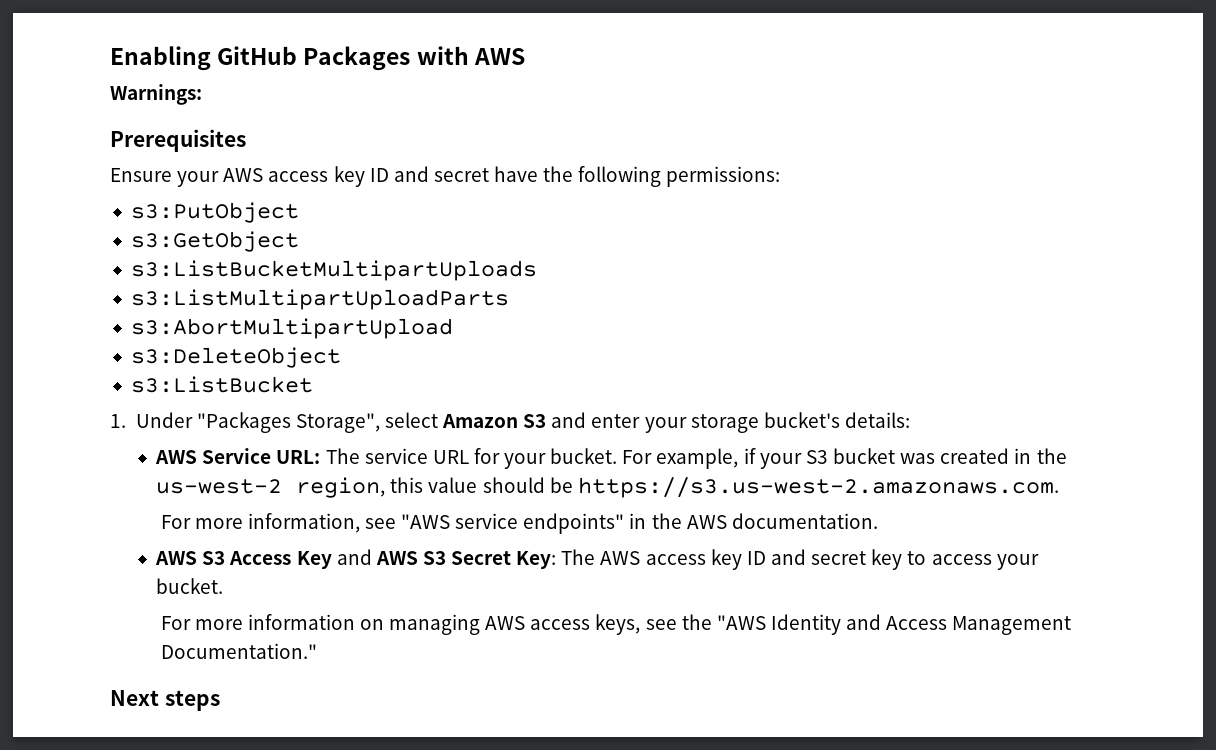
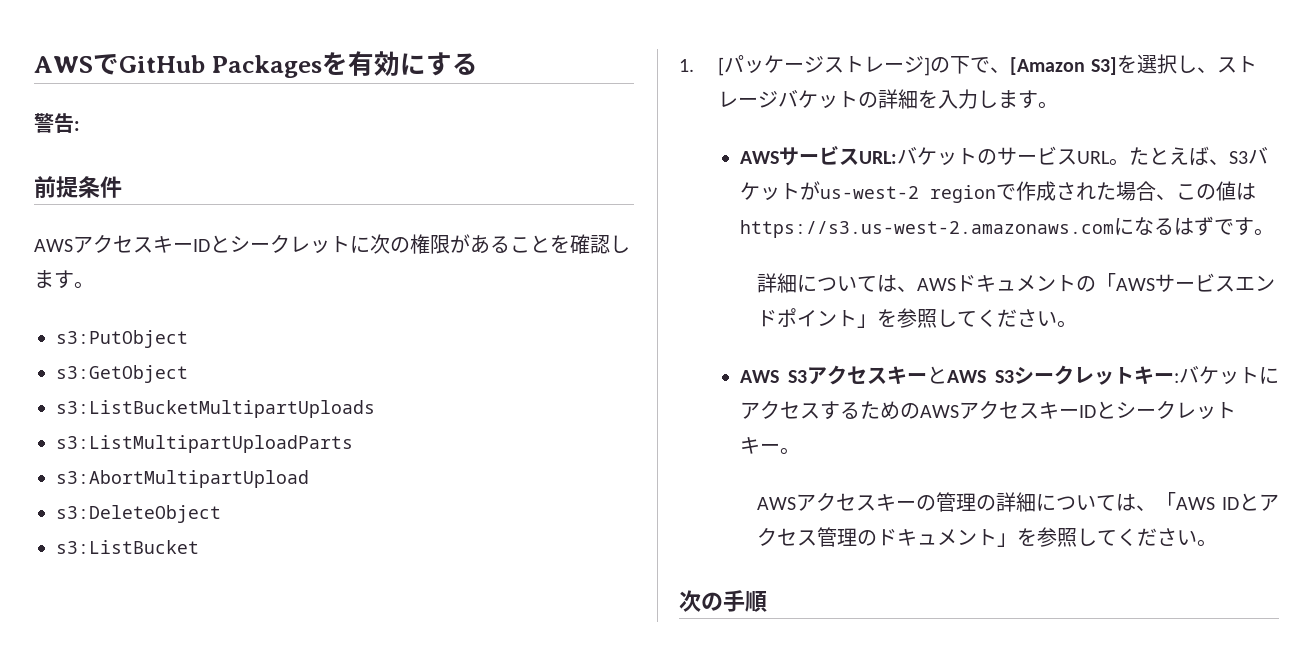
[110,46,211,71] Enabling -> [34,54,119,75] AWSで
[416,46,525,65] [110,84,202,105] [110,129,246,152] [110,166,781,187] with AWS // Warnings: // Prerequisites // Ensure your AWS access key ID and secret have the following permissions: -> [321,51,478,76] [34,113,80,133] [34,176,122,198] [34,234,630,254] [34,270,94,289] を有効にする // 警告: // 前提条件 // AWSアクセスキーIDとシークレットに次の権限があることを確認します。
[135,412,910,433] [155,448,1067,469] [156,477,1059,498] [160,513,878,534] [155,549,1039,570] [156,578,224,594] [160,614,1072,635] [160,643,317,659] [110,690,220,711] Under "Packages Storage", select Amazon S3 and enter your storage bucket's details: // AWS Service URL: The service URL for your bucket. For example, if your S3 bucket was created in the us-west-2 region, this value should be https://s3.us-west-2.amazonaws.com. // For more information, see "AWS service endpoints" in the AWS documentation. // AWS S3 Access Key and AWS S3 Secret Key: The AWS access key ID and secret key to access your bucket. // For more information on managing AWS access keys, see the "AWS Identity and Access Management Documentation." // Next steps -> [718,54,1257,76] [718,89,1059,109] [740,146,1269,166] [740,181,1257,203] [740,216,1275,238] [757,273,1276,293] [757,308,1078,328] [740,365,1279,385] [740,400,1237,420] [740,437,801,455] [757,492,1279,512] [757,527,1218,547] [679,590,767,612] [パッケージストレージ]の下で、[Amazon S3]を選択し、ストレージバケットの詳細を入力します。 // AWSサービスURL:バケットのサービスURL。たとえば、S3バケットがus-west-2 regionで作成された場合、この値はhttps://s3.us-west-2.amazonaws.comになるはずです。 // 詳細については、AWSドキュメントの「AWSサービスエンドポイント」を参照してください。 // AWS S3アクセスキーとAWS S3シークレットキー:バケットにアクセスするためのAWSアクセスキーIDとシークレットキー。 // AWSアクセスキーの管理の詳細については、「AWS IDとアクセス管理のドキュメント」を参照してください。 // 次の手順

